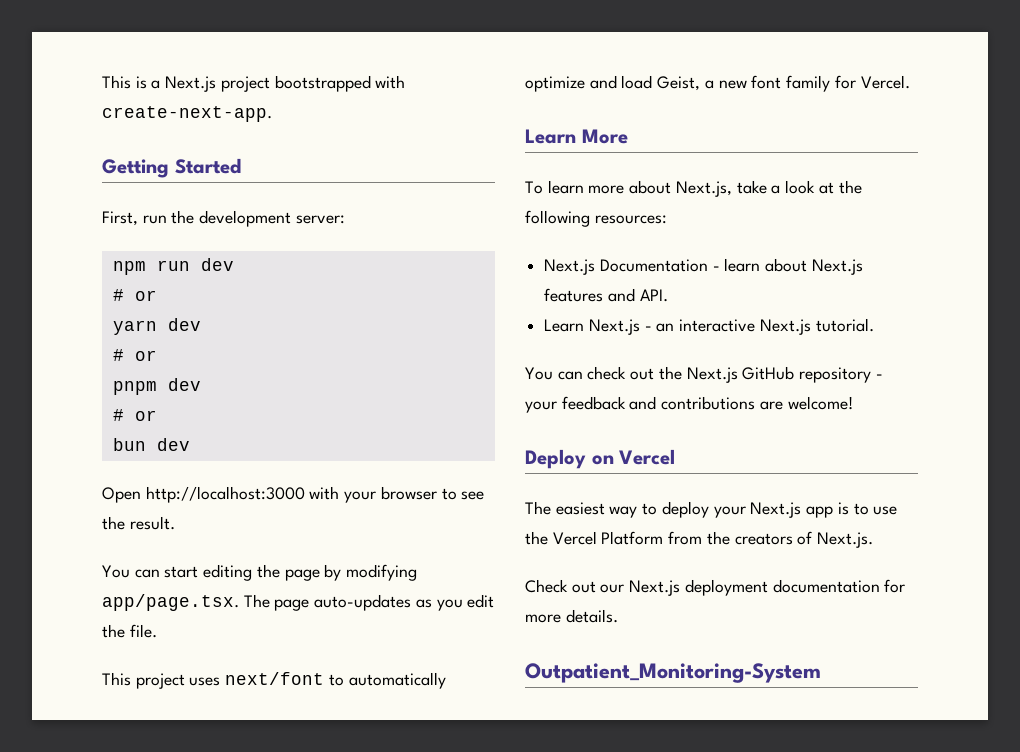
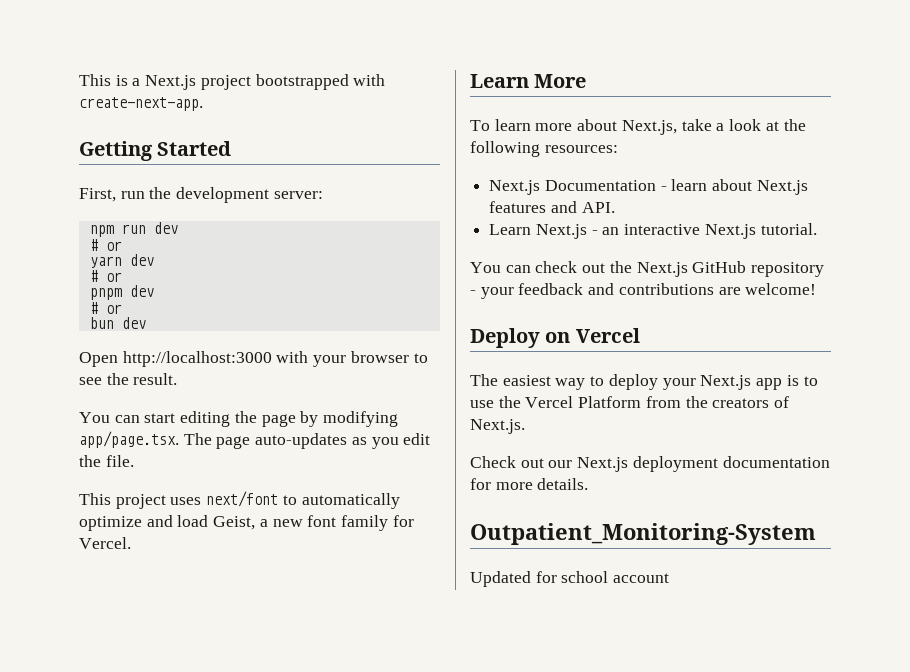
(821, 673) none -> [470,571,670,587] // Updated for school account

